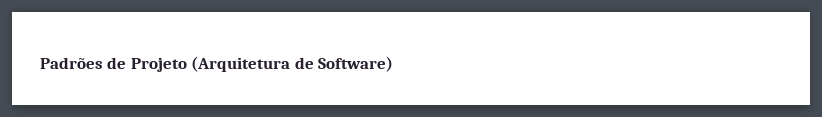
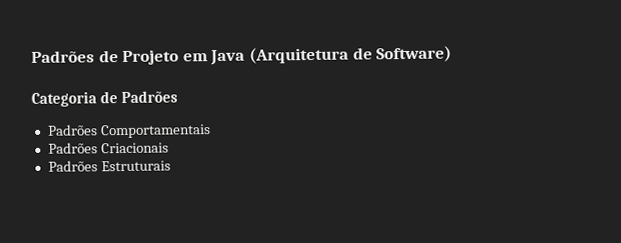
(187, 64) none -> [182,49,246,66] em Java
(394, 64) none -> [31,90,179,107] [47,124,211,139] [47,142,169,154] [47,160,171,172] // Categoria de Padrões // Padrões Comportamentais // Padrões Criacionais // Padrões Estruturais

